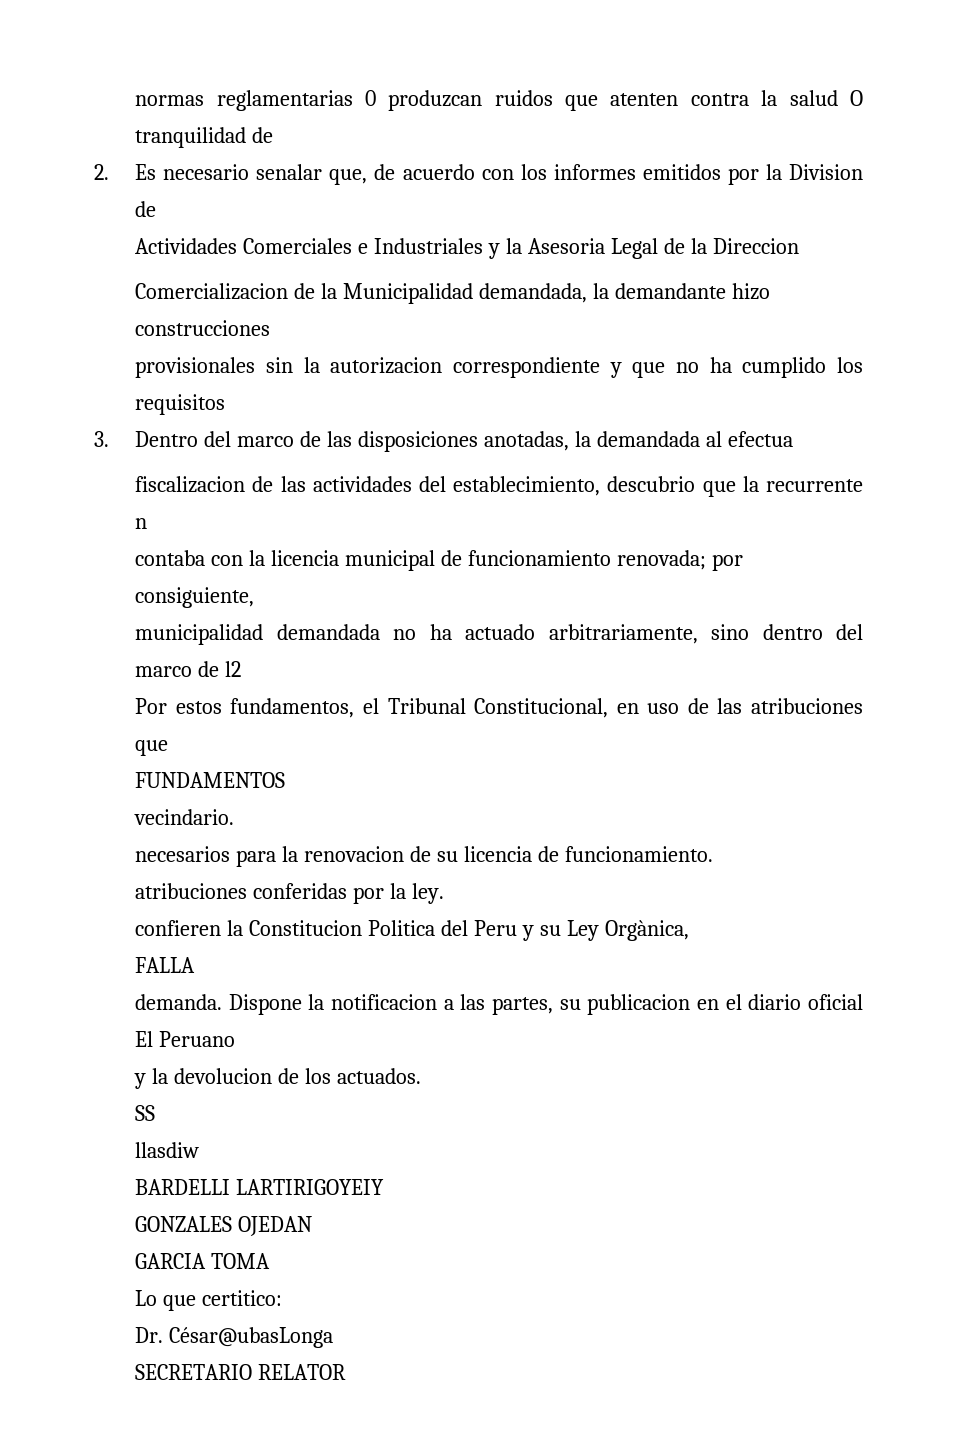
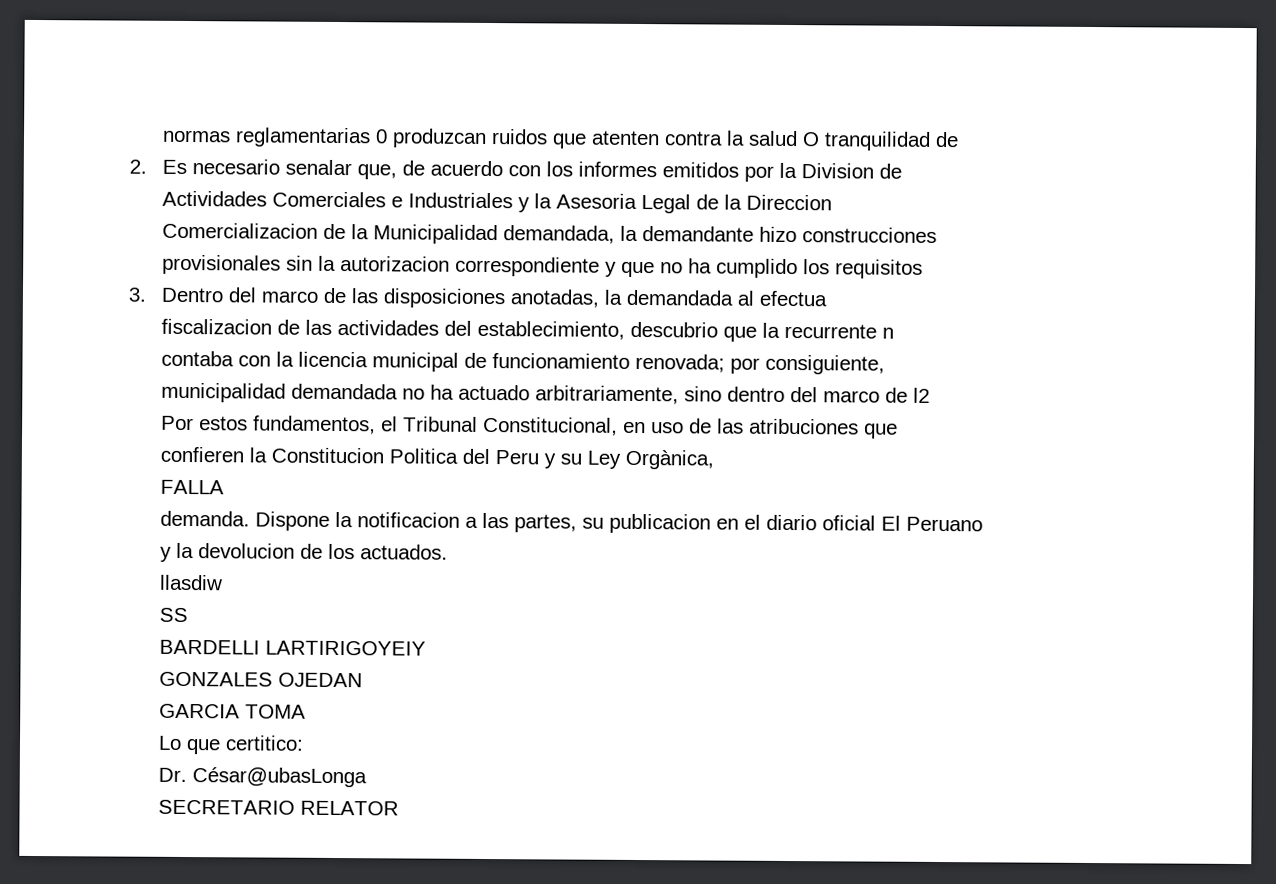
[135,772,286,788] [134,809,235,825] [135,846,713,867] [135,883,444,904] // FUNDAMENTOS // vecindario. // necesarios para la renovacion de su licencia de funcionamiento. // atribuciones conferidas por la ley. -> (898, 431) none
(421, 1076) none -> [159,574,223,591] // llasdiw
[135,1142,200,1158] // llasdiw -> (188, 615) none

